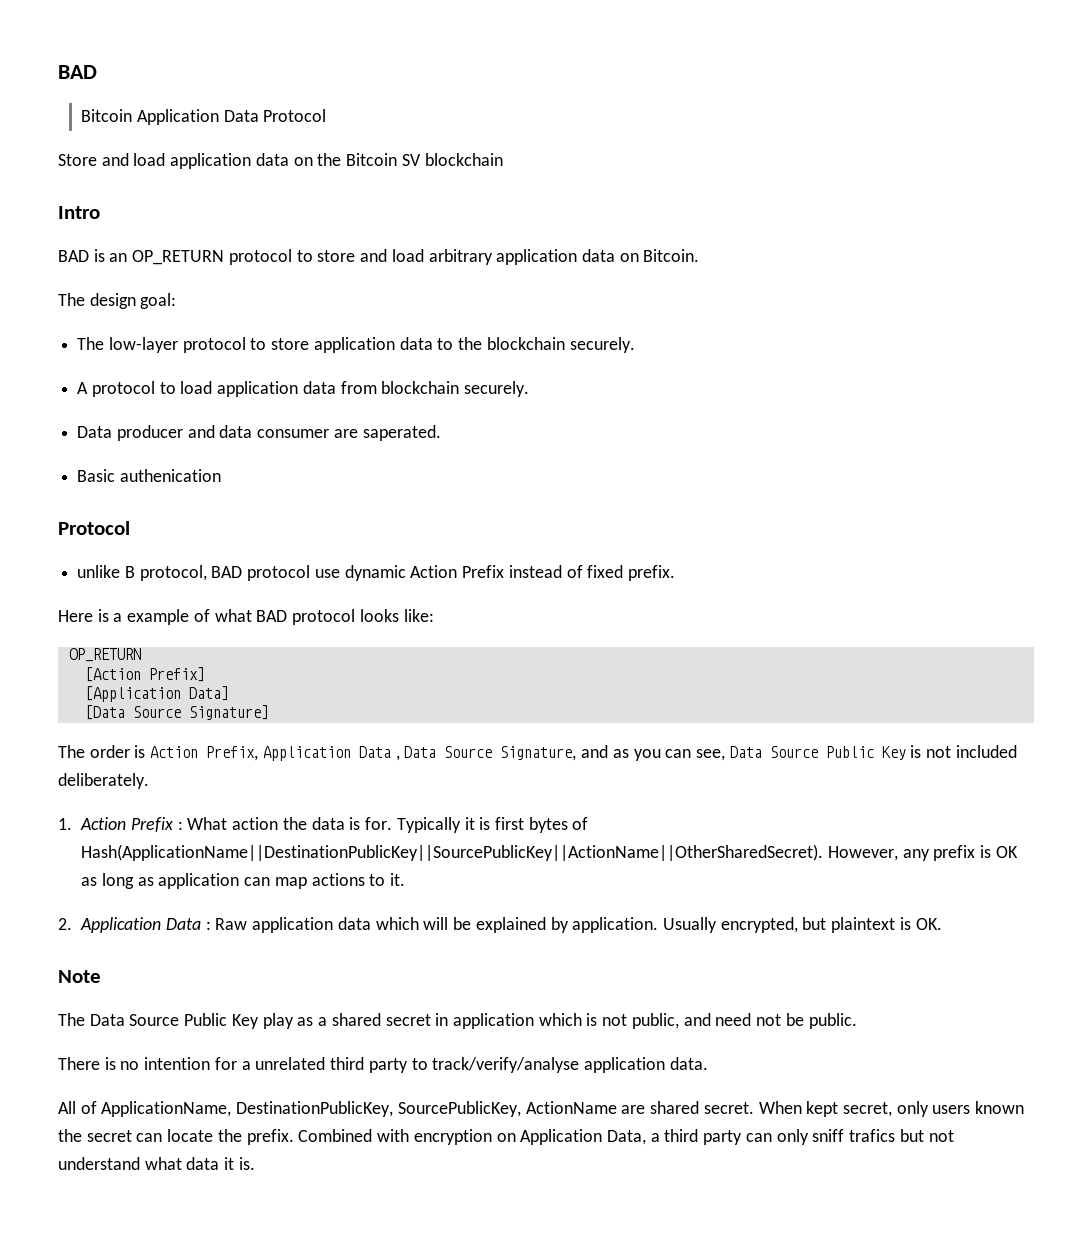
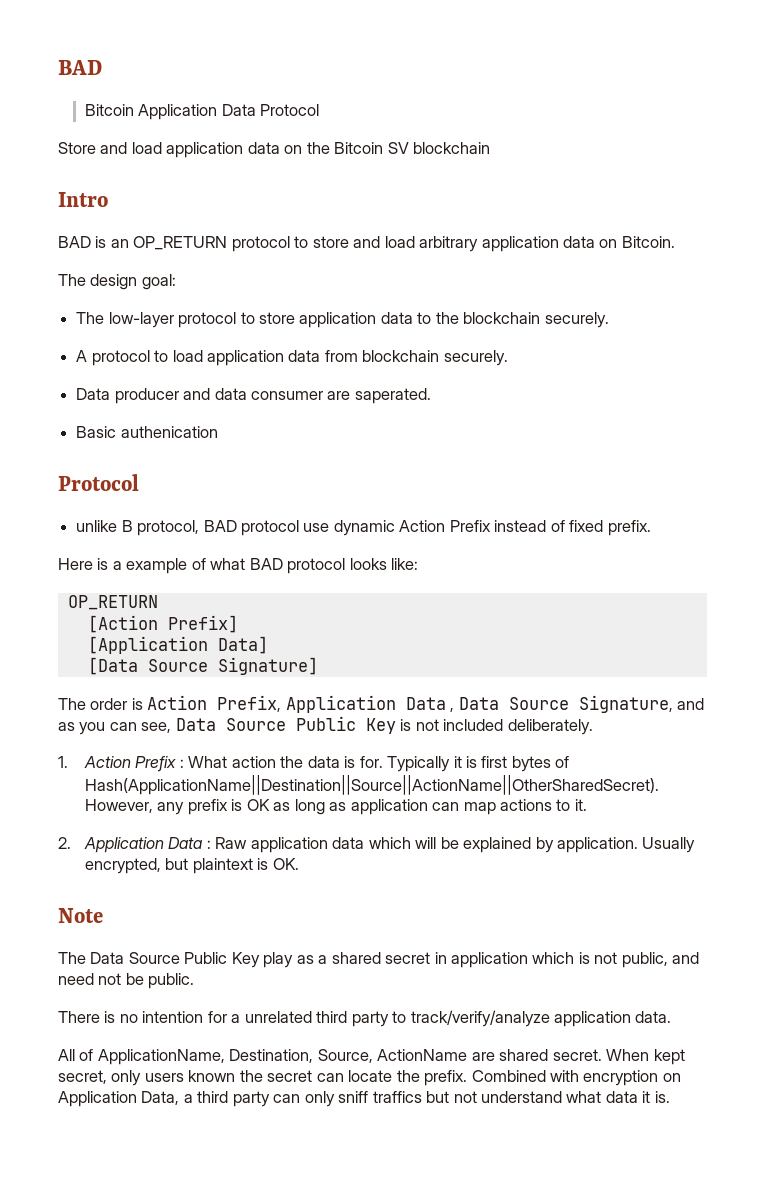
[81,844,824,861] Hash(ApplicationName||DestinationPublicKey||SourcePublicKey||ActionName||OtherSharedSecret). -> [85,775,660,795] Hash(ApplicationName||Destination||Source||ActionName||OtherSharedSecret).
[432,1057,580,1073] track/verify/analyse -> [410,1010,550,1027] track/verify/analyze
[236,1101,521,1117] DestinationPublicKey, SourcePublicKey, -> [229,1049,373,1063] Destination, Source,
[849,1129,896,1142] trafics -> [372,1091,422,1103] traffics

